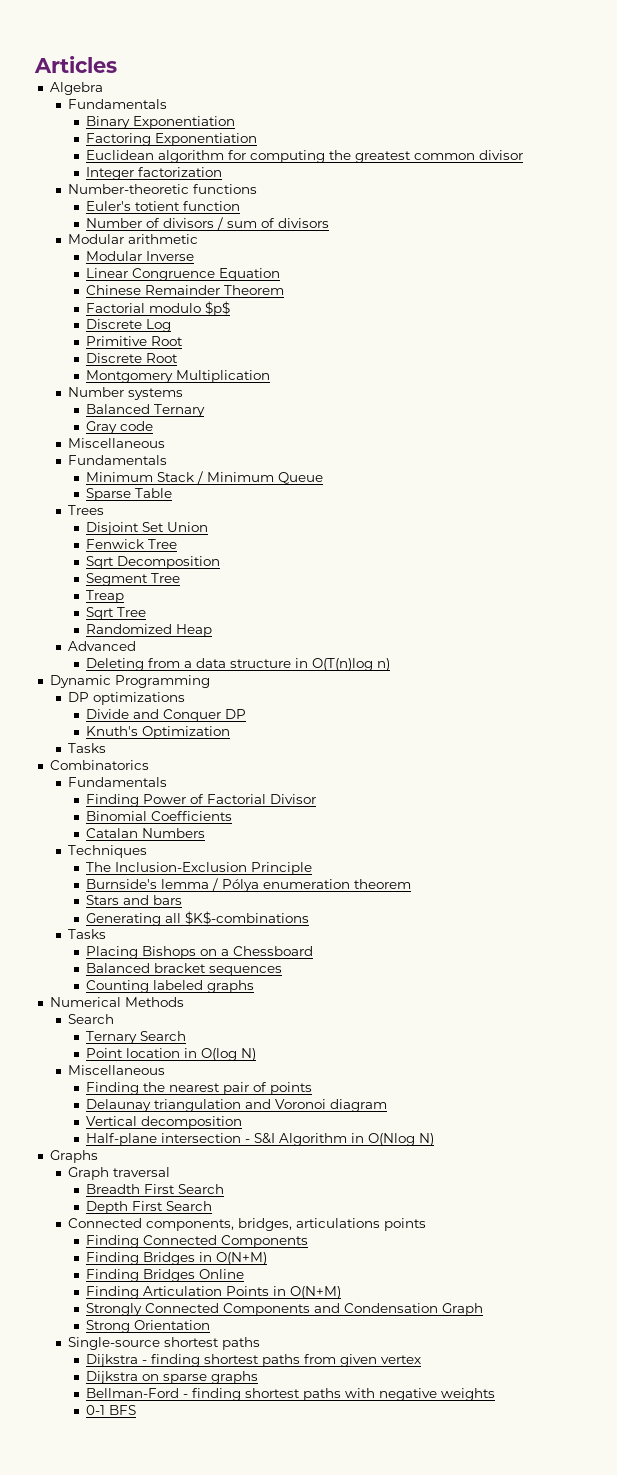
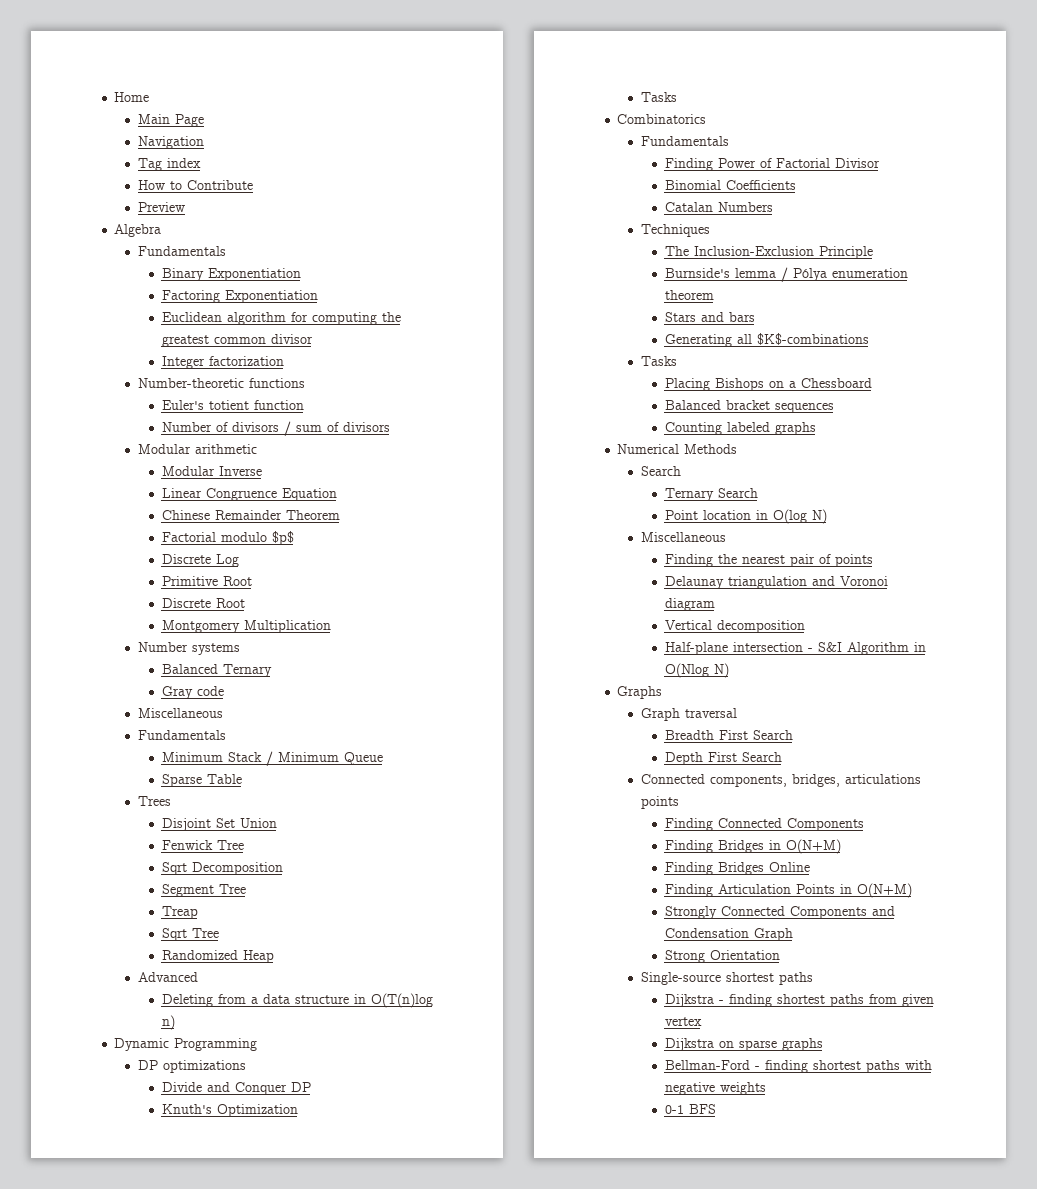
[34,56,117,73] Articles -> [114,92,150,102] [137,114,204,127] [137,136,204,149] [137,158,201,171] [137,180,253,190] [137,202,185,212] Home // Main Page // Navigation // Tag index // How to Contribute // Preview

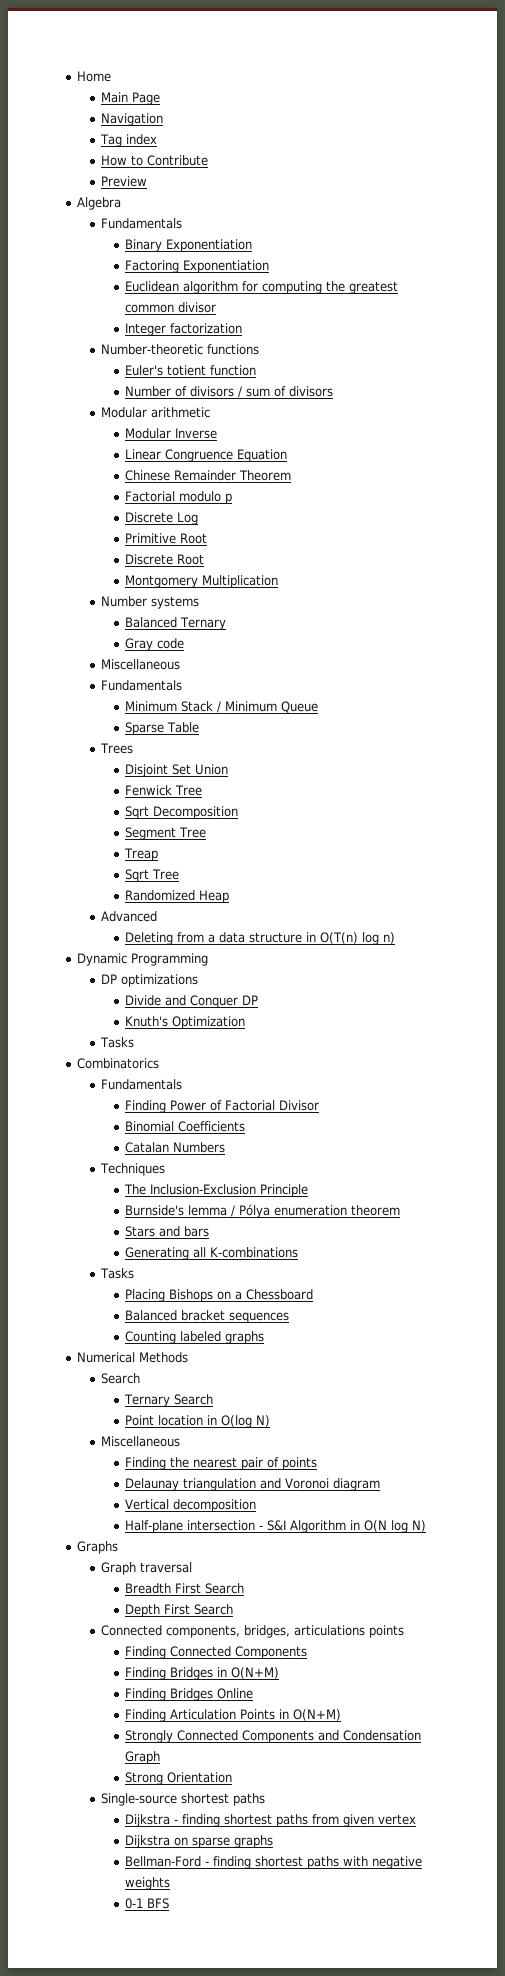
[271,531,294,545] $p$ -> [225,493,233,504] p
[370,993,433,1008] O(T(n)log -> [320,932,380,945] O(T(n) log
[756,333,869,345] $K$-combinations -> [210,1247,299,1258] K-combinations
[664,663,709,678] O(Nlog -> [364,1520,409,1533] O(N log

